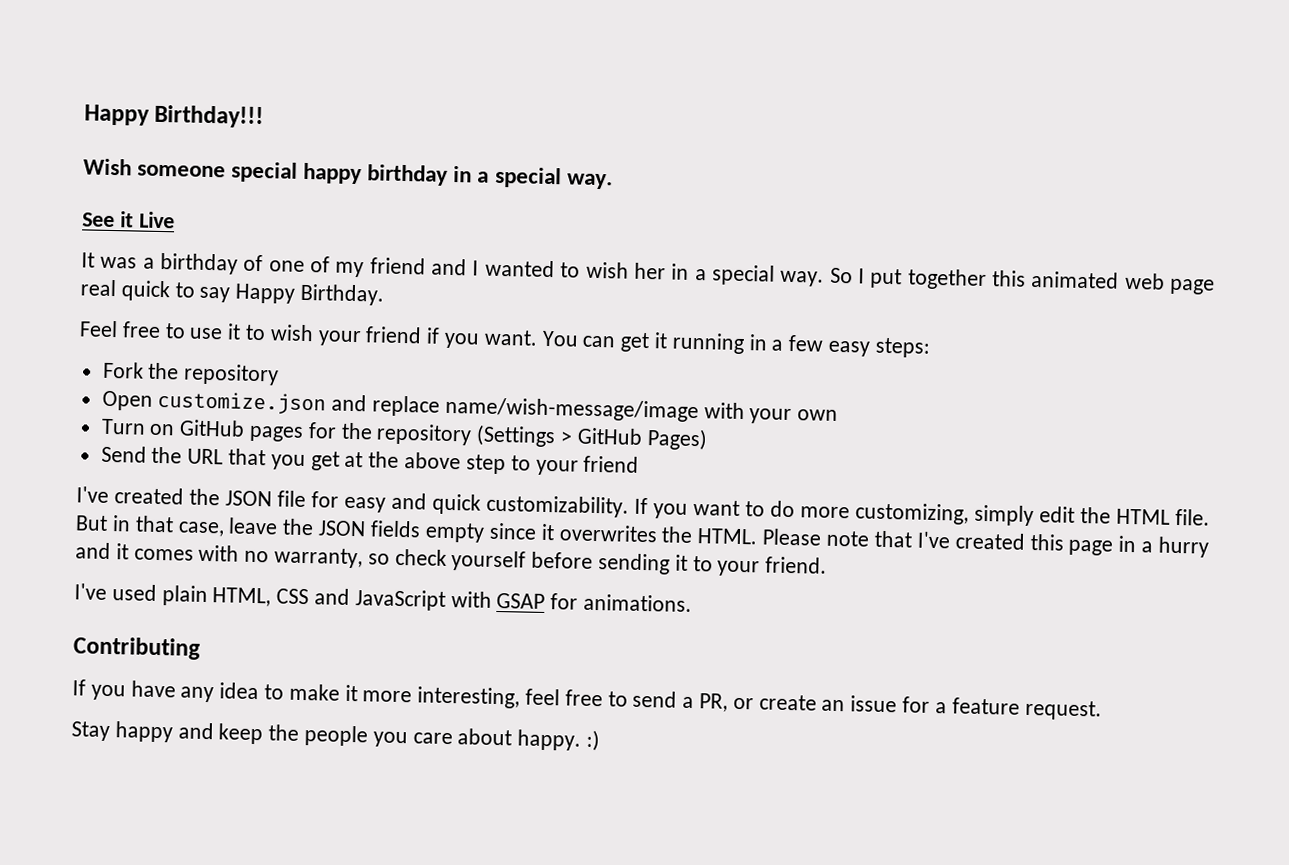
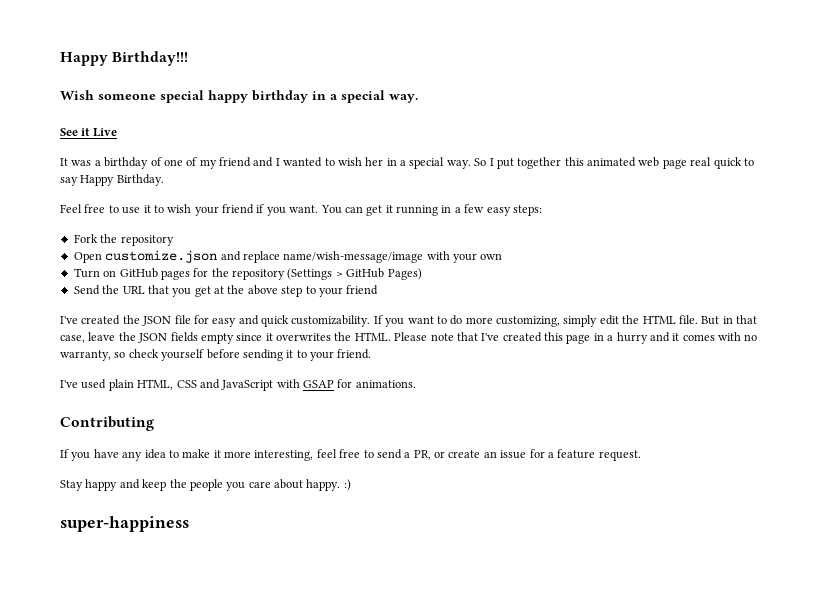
(601, 740) none -> [60,516,189,532] // super-happiness

